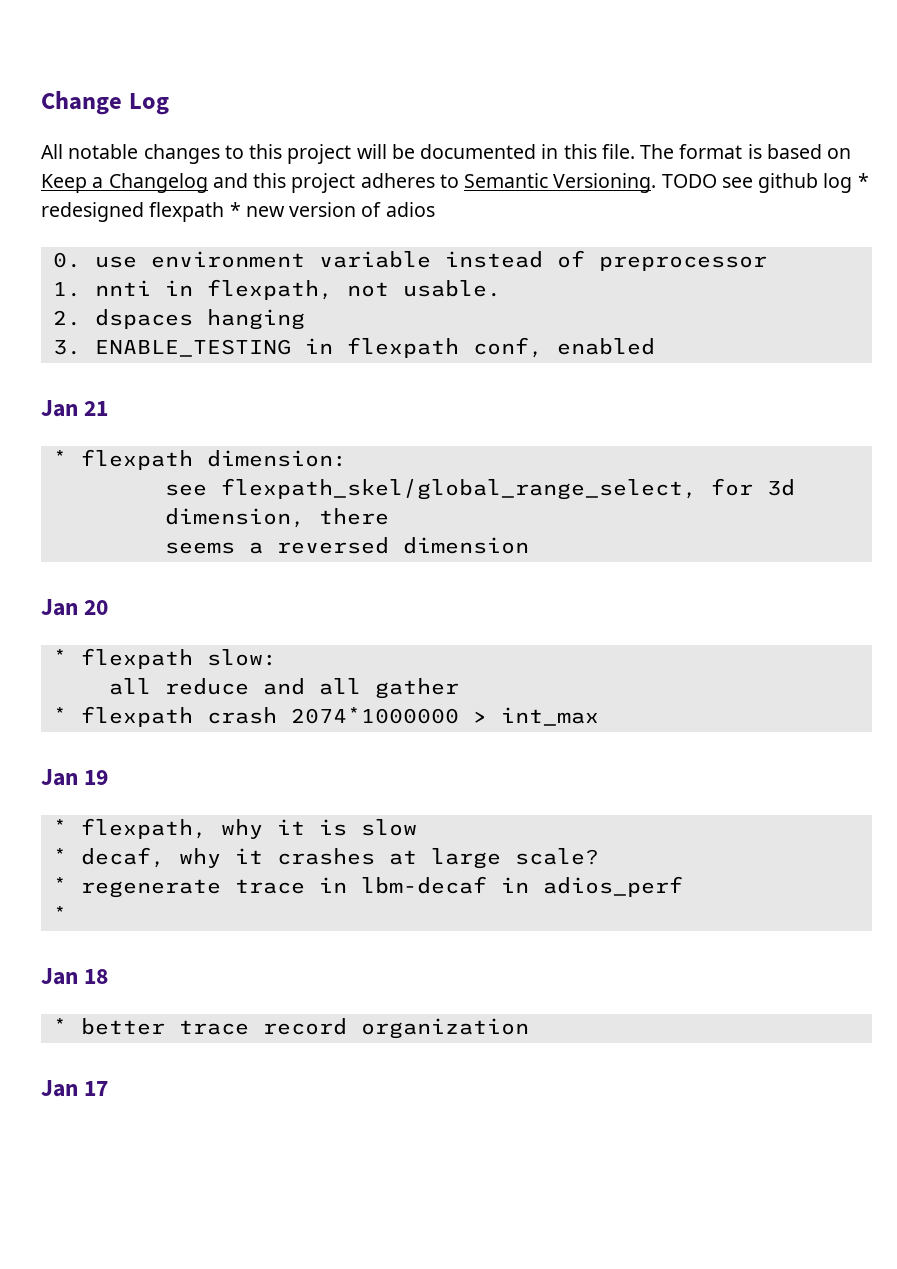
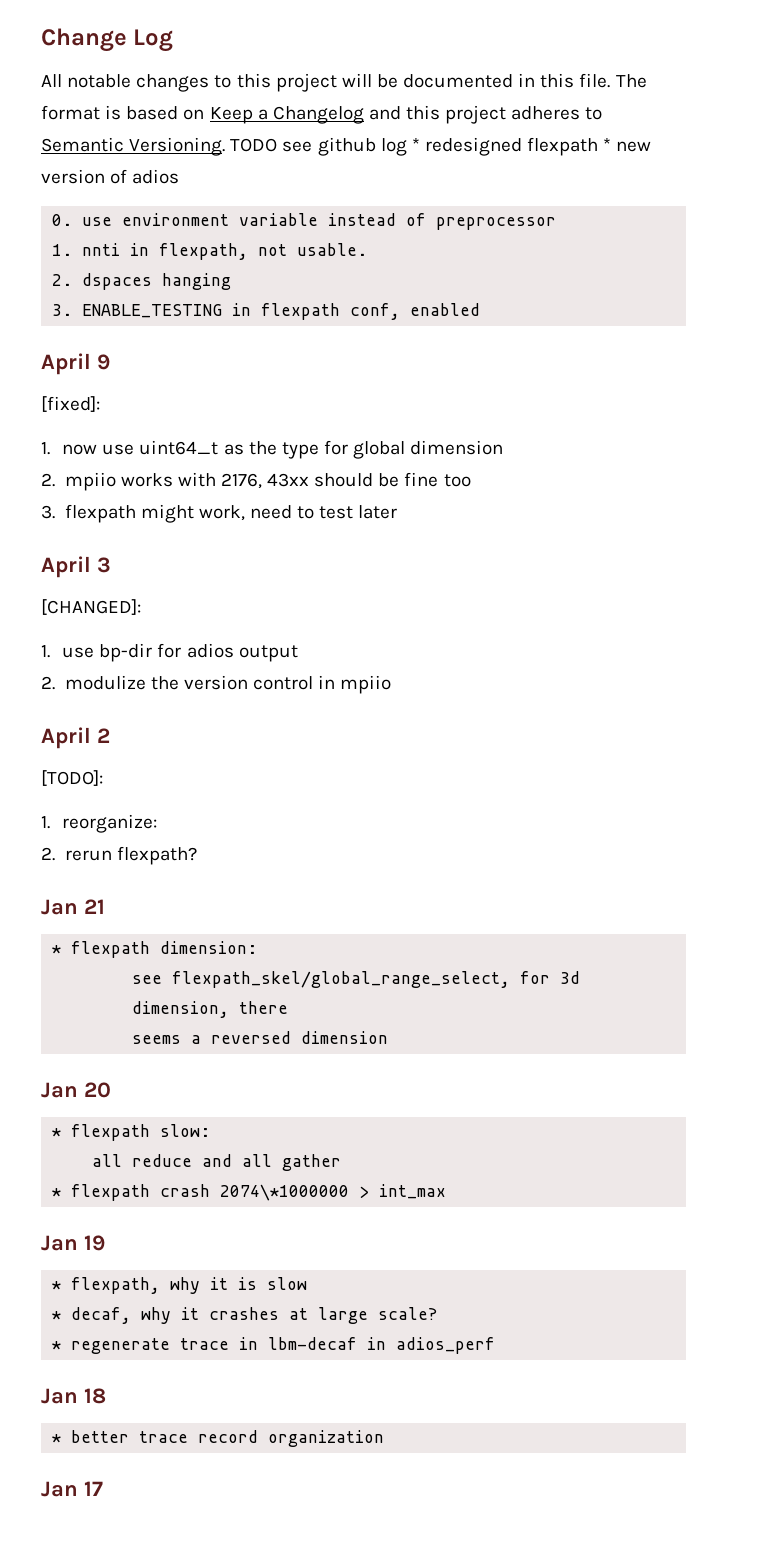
(655, 346) none -> [41,353,110,375] [41,396,100,412] [41,440,504,459] [41,472,471,491] [41,504,398,523] [41,556,111,578] [41,599,141,615] [41,643,298,662] [41,675,392,694] [41,727,110,749] [41,770,103,786] [41,814,158,833] [41,846,197,865] // April 9 // [fixed]: // 1. now use uint64_t as the type for global dimension // 2. mpiio works with 2176, 43xx should be fine too // 3. flexpath might work, need to test later // April 3 // [CHANGED]: // 1. use bp-dir for adios output // 2. modulize the version control in mpiio // April 2 // [TODO]: // 1. reorganize: // 2. rerun flexpath?
[290,707,459,724] 2074*1000000 -> [220,1184,350,1201] 2074\*1000000
[52,906,67,922] // * -> (496, 1345) none

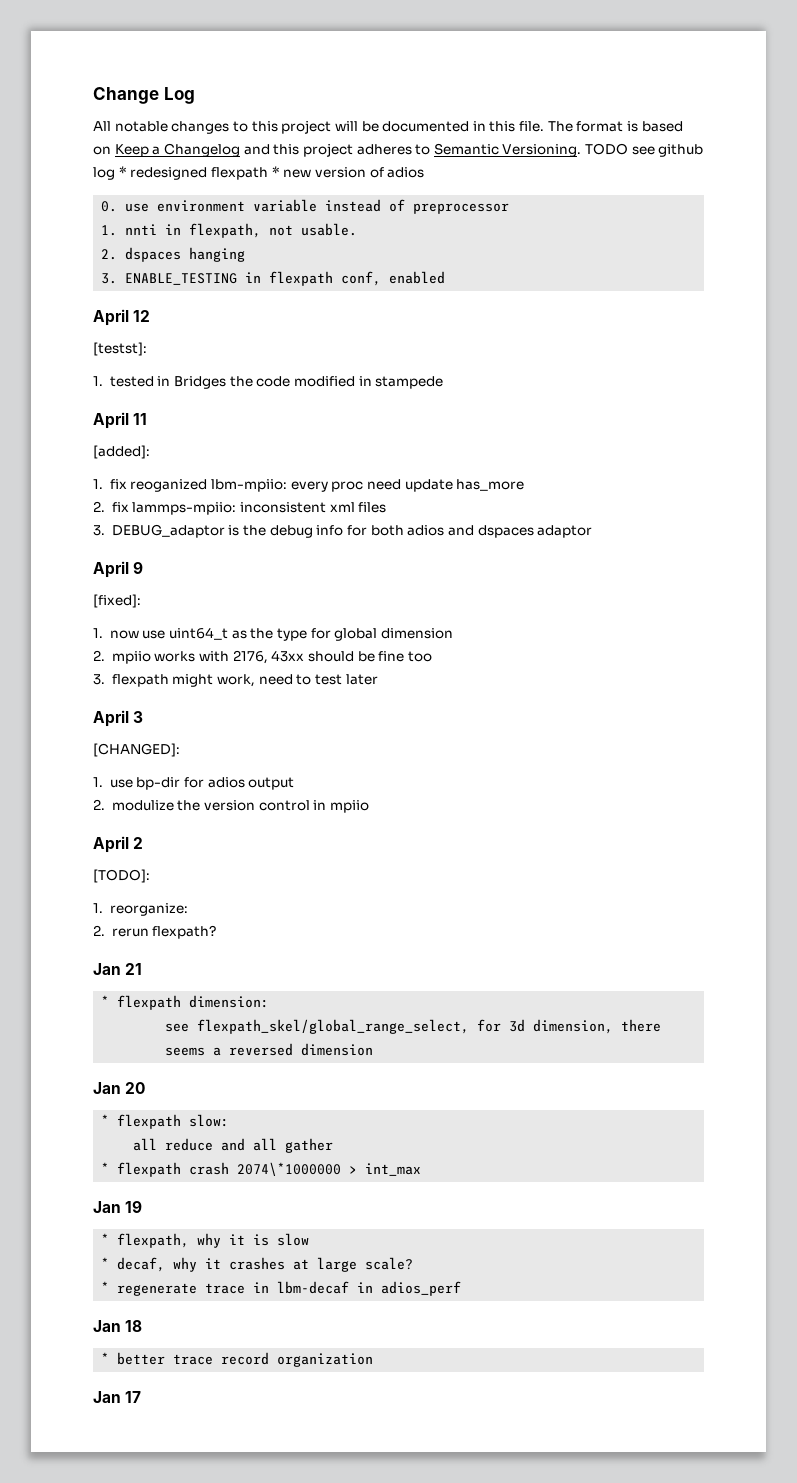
(481, 309) none -> [93,309,151,326] [93,342,147,356] [93,376,444,389] [93,412,148,429] [93,445,150,459] [93,479,525,492] [93,501,387,515] [93,524,593,538] // April 12 // [testst]: // 1. tested in Bridges the code modified in stampede // April 11 // [added]: // 1. fix reoganized lbm-mpiio: every proc need update has_more // 2. fix lammps-mpiio: inconsistent xml files // 3. DEBUG_adaptor is the debug info for both adios and dspaces adaptor

